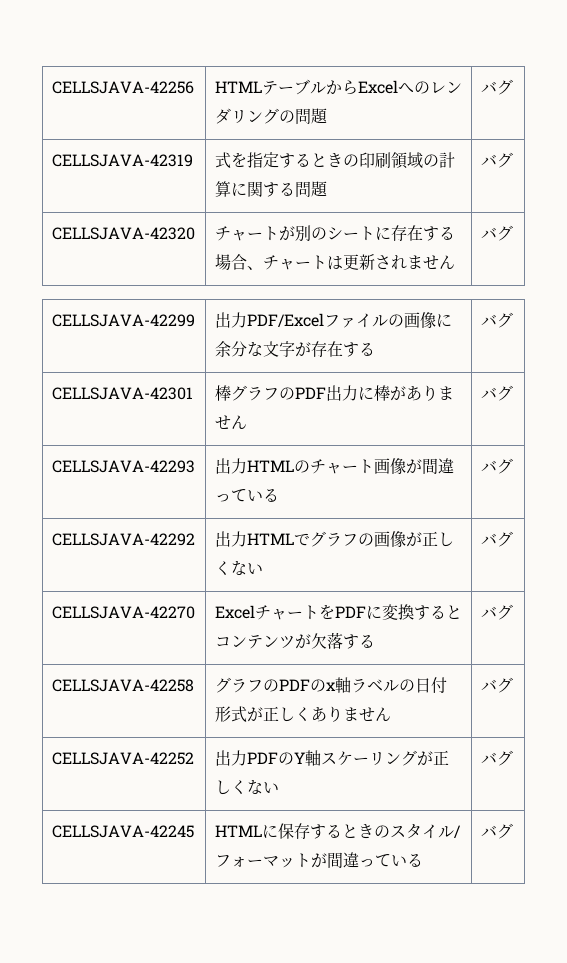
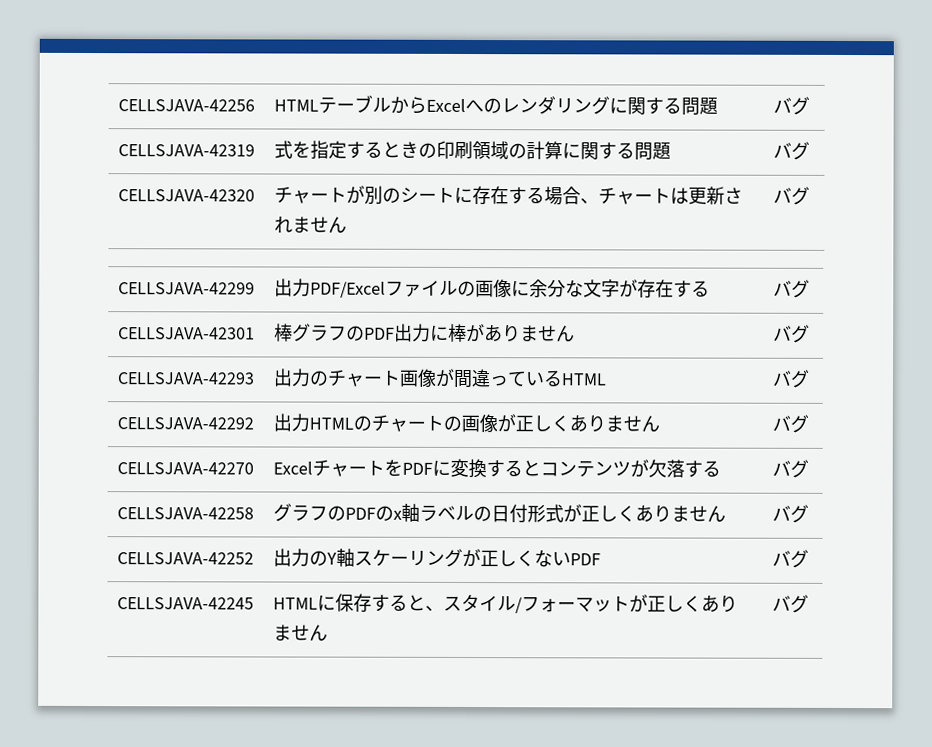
[278,110,295,123] の -> [608,97,682,115] に関する
[246,460,294,472] HTML -> (311, 377) none
(279, 495) none -> [560,373,607,386] HTML
[293,531,358,547] でグラフ -> [352,414,444,432] のチャート
[230,560,263,575] ない -> [568,414,660,433] ありません
[246,752,278,764] PDF -> (310, 557) none
(279, 787) none -> [569,553,601,566] PDF
[357,824,390,839] きの -> [424,605,444,612] 、
[326,852,423,868] 間違っている -> [646,594,738,613] [272,624,328,642] 正しくありません

